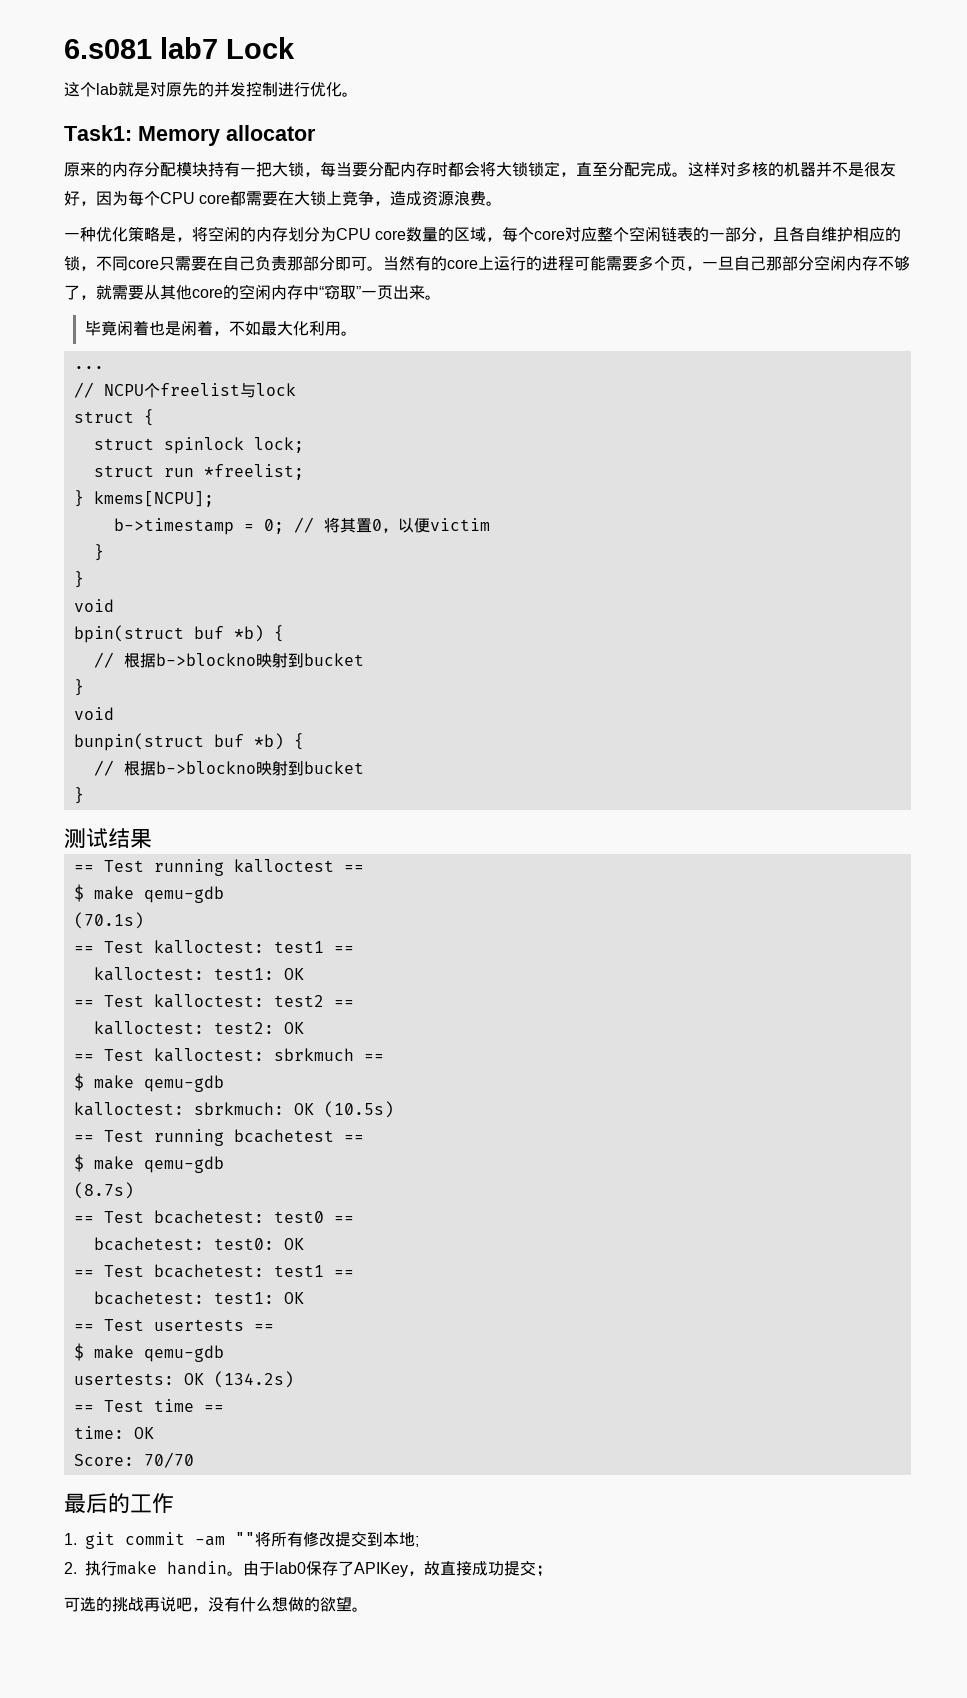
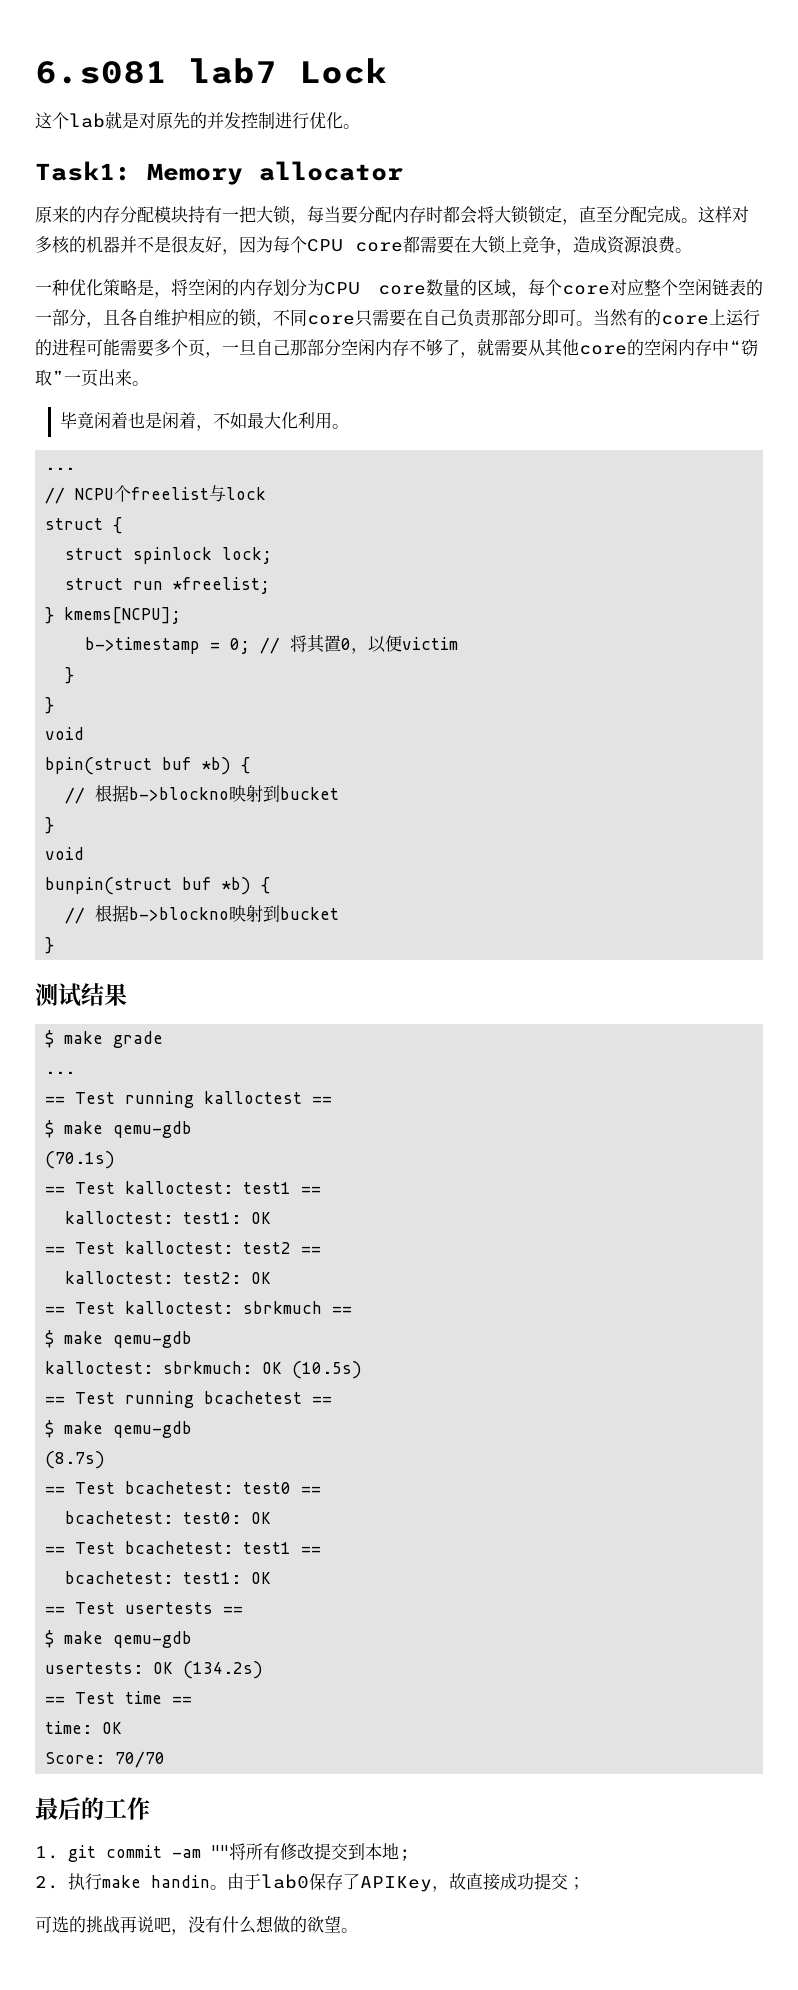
(152, 838) none -> [45,1030,164,1048] [45,1071,76,1074] // $ make grade // ...

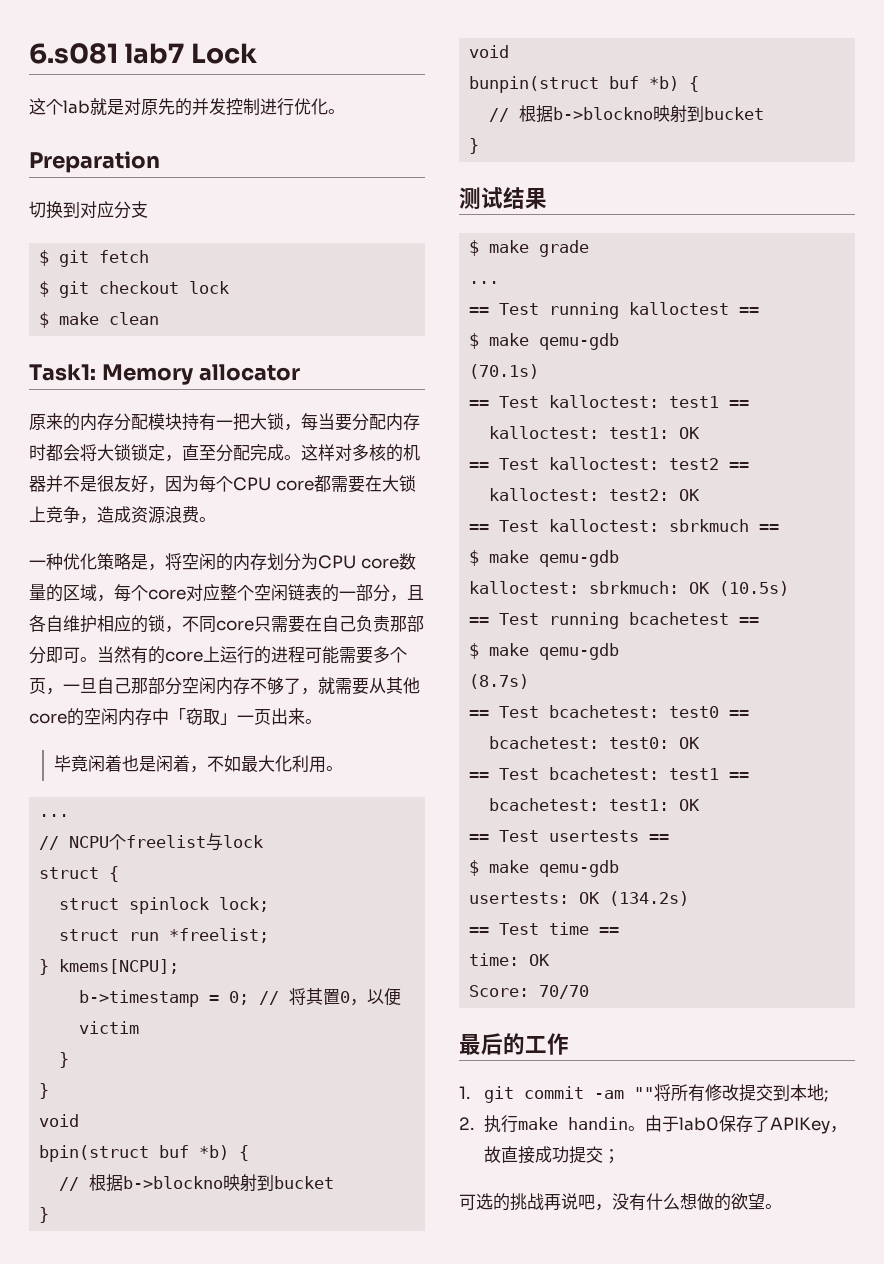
(360, 126) none -> [29,151,160,173] [29,201,148,219] [39,250,150,267] [39,281,230,298] [39,312,160,328] // Preparation // 切换到对应分支 // $ git fetch // $ git checkout lock // $ make clean
[729,339,758,357] [35,369,64,386] “窃取” -> [169,708,237,726] 「窃取」

